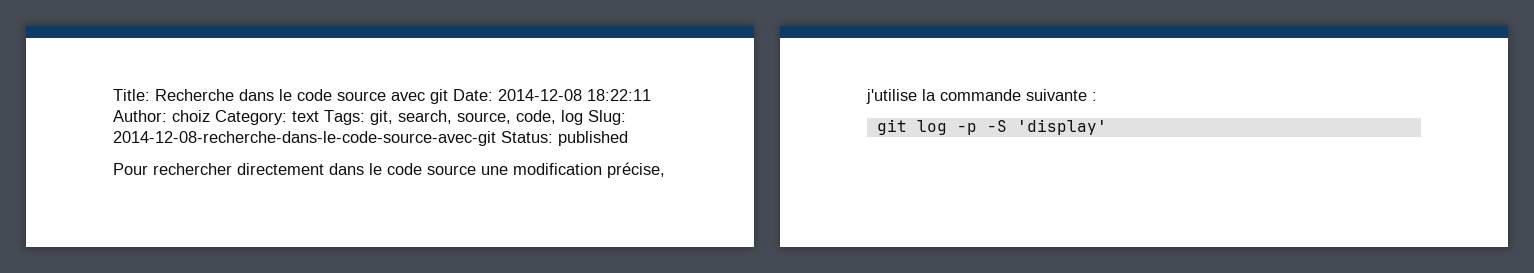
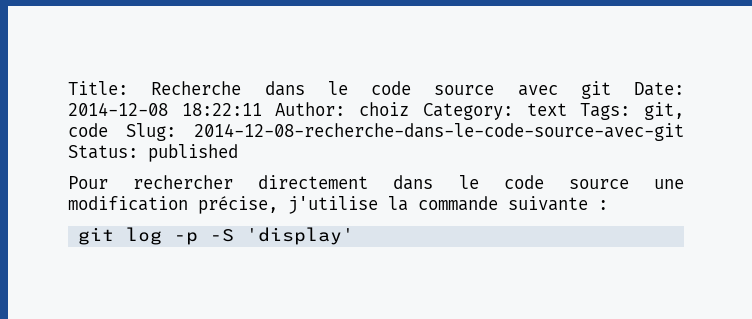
[398,110,583,125] search, source, code, log -> [68,123,108,137] code

